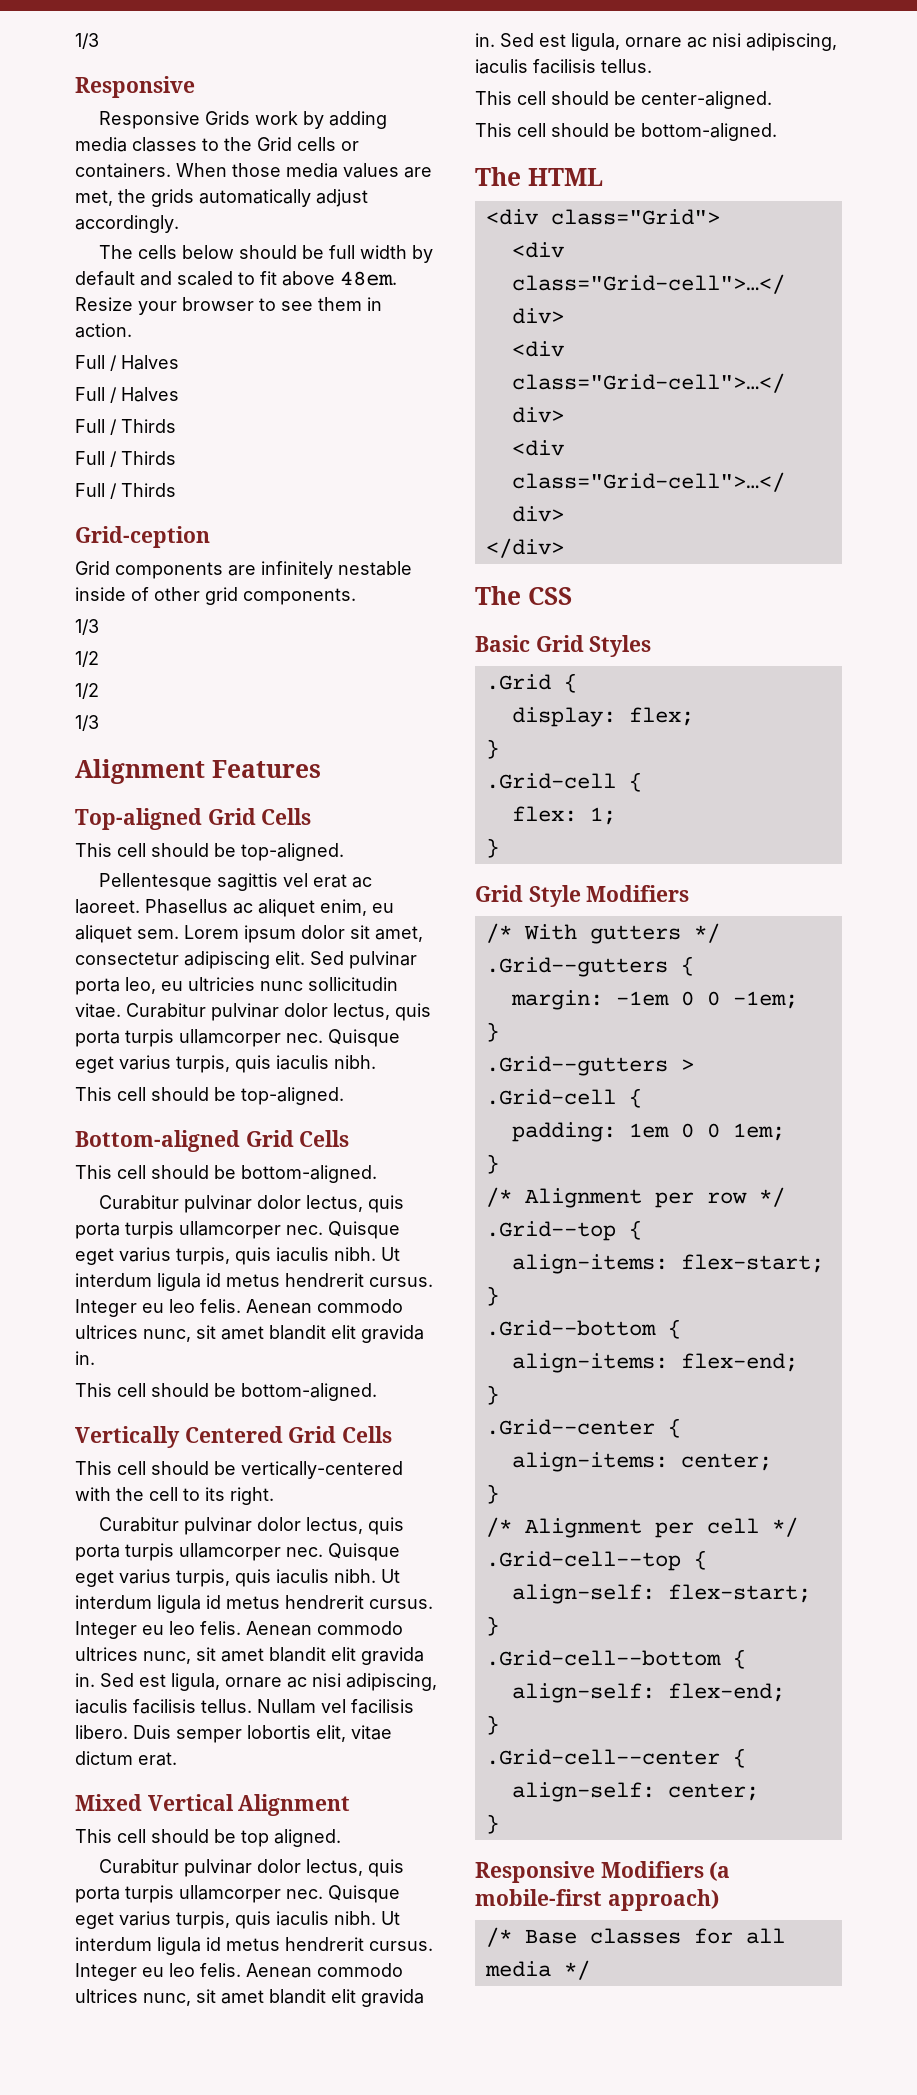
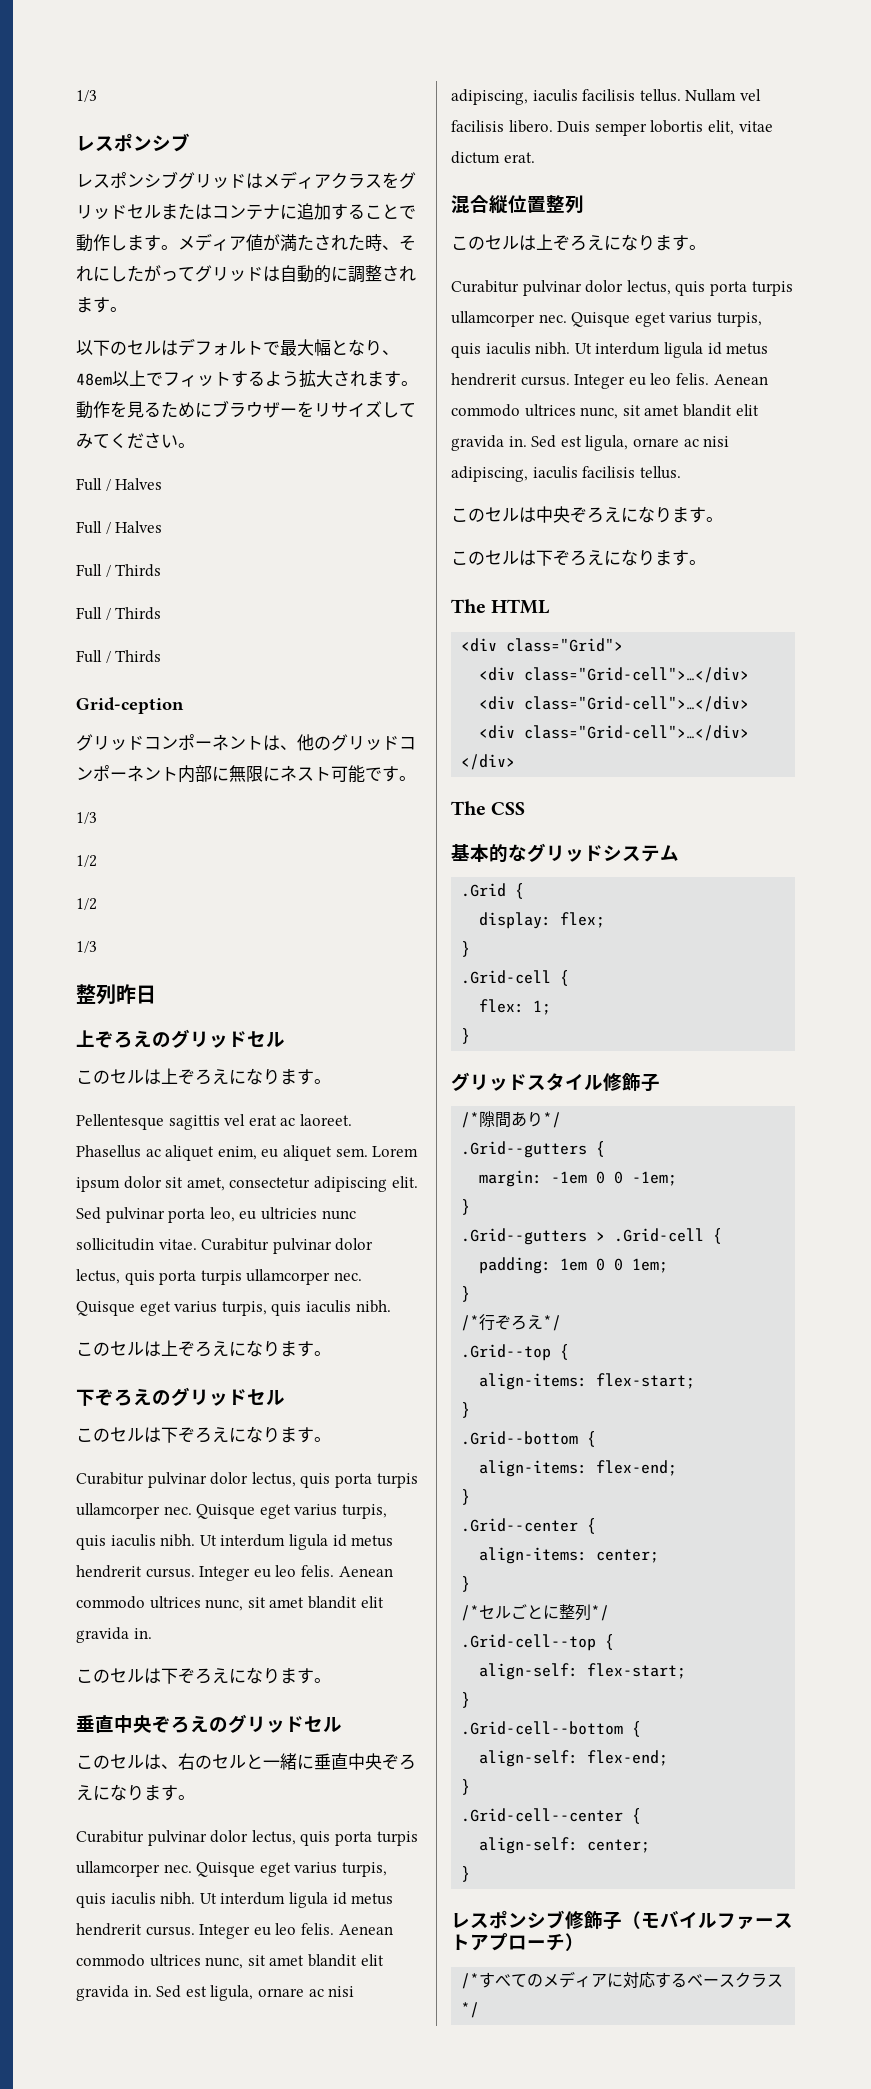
[75,33,99,49] [75,76,195,98] [99,111,388,129] [75,137,359,152] [75,163,432,178] [75,189,368,207] [75,215,179,233] [99,245,434,263] [75,271,397,286] [75,297,382,315] [75,323,132,338] 1/3 // Responsive // Responsive Grids work by adding media classes to the Grid cells or containers. When those media values are met, the grids automatically adjust accordingly. // The cells below should be full width by default and scaled to fit above 48em. Resize your browser to see them in action. -> [76,90,97,102] [76,133,190,152] [76,171,416,189] [76,203,416,220] [76,233,416,252] [76,265,416,283] [76,297,127,313] [76,338,399,356] [76,370,418,388] [76,400,416,419] [76,432,195,449] 1/3 // レスポンシブ // レスポンシブグリッドはメディアクラスをグリッドセルまたはコンテナに追加することで動作します。メディア値が満たされた時、それにしたがってグリッドは自動的に調整されます。 // 以下のセルはデフォルトで最大幅となり、48em以上でフィットするよう拡大されます。動作を見るためにブラウザーをリサイズしてみてください。
[75,561,412,579] [75,587,356,605] [75,619,99,635] [75,651,99,667] [75,683,99,699] [75,715,99,731] [75,759,321,784] [75,808,312,830] [75,843,344,861] Grid components are infinitely nestable inside of other grid components. // 1/3 // 1/2 // 1/2 // 1/3 // Alignment Features // Top-aligned Grid Cells // This cell should be top-aligned. -> [76,734,416,751] [76,765,416,783] [76,812,97,824] [76,855,97,867] [76,898,97,910] [76,941,97,953] [76,984,156,1005] [76,1029,285,1048] [76,1068,331,1085] グリッドコンポーネントは、他のグリッドコンポーネント内部に無限にネスト可能です。 // 1/3 // 1/2 // 1/2 // 1/3 // 整列昨日 // 上ぞろえのグリッドセル // このセルは上ぞろえになります。
[75,1087,344,1105] [75,1130,350,1152] [75,1165,377,1183] This cell should be top-aligned. // Bottom-aligned Grid Cells // This cell should be bottom-aligned. -> [76,1340,331,1357] [76,1387,285,1406] [76,1426,331,1443] このセルは上ぞろえになります。 // 下ぞろえのグリッドセル // このセルは下ぞろえになります。
[75,1383,377,1401] [75,1426,393,1448] [75,1461,403,1479] [75,1487,274,1505] This cell should be bottom-aligned. // Vertically Centered Grid Cells // This cell should be vertically-centered with the cell to its right. -> [76,1667,331,1684] [76,1714,342,1733] [76,1753,416,1770] [76,1784,195,1801] このセルは下ぞろえになります。 // 垂直中央ぞろえのグリッドセル // このセルは、右のセルと一緒に垂直中央ぞろえになります。
[75,1794,351,1816] [75,1829,341,1847] Mixed Vertical Alignment // This cell should be top aligned. -> [451,195,584,214] [451,234,706,251] 混合縦位置整列 // このセルは上ぞろえになります。
[475,91,772,109] [475,123,777,141] This cell should be center-aligned. // This cell should be bottom-aligned. -> [451,506,723,523] [451,549,706,566] このセルは中央ぞろえになります。 // このセルは下ぞろえになります。
[475,635,652,657] Basic Grid Styles -> [451,843,679,863] 基本的なグリッドシステム
[475,885,690,907] [485,923,681,944] Grid Style Modifiers // /* With gutters -> [451,1072,660,1092] [461,1111,544,1128] グリッドスタイル修飾子 // /*隙間あり
[524,1188,747,1208] Alignment per row -> [479,1314,544,1331] 行ぞろえ
[524,1518,759,1538] Alignment per cell -> [479,1604,592,1621] セルごとに整列
[475,1861,731,1883] [475,1889,719,1911] [485,1927,785,1947] [484,1961,551,1977] Responsive Modifiers (a mobile-first approach) // /* Base classes for all media -> [451,1910,793,1930] [451,1933,584,1951] [461,1971,784,1989] レスポンシブ修飾子（モバイルファーストアプローチ） // /*すべてのメディアに対応するベースクラス

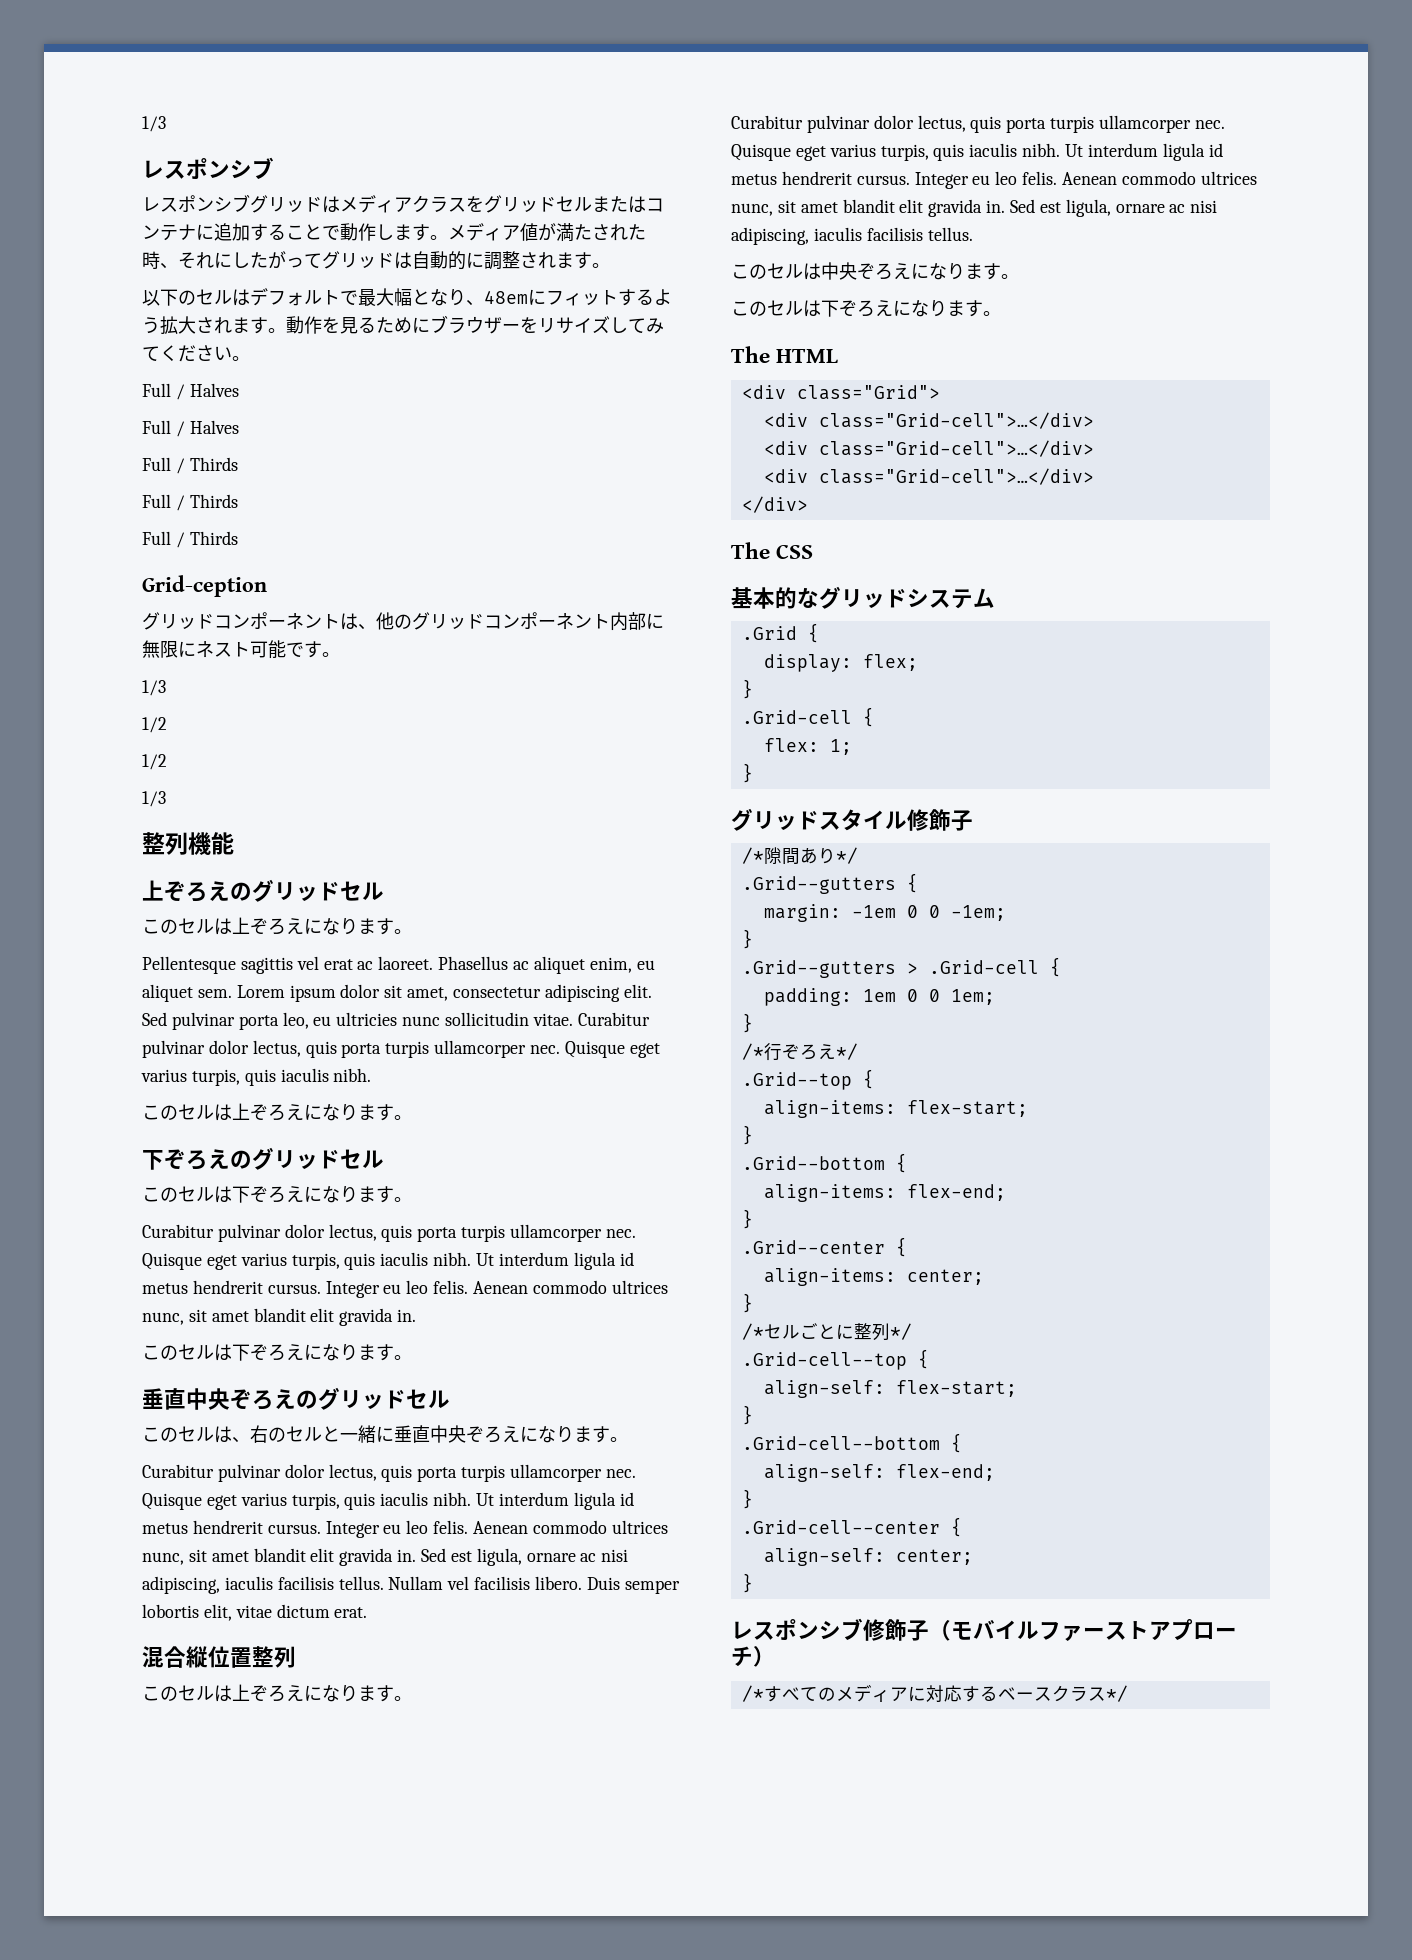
[112,370,163,386] 以上で -> [528,289,546,305] に
[116,984,156,1004] 昨日 -> [188,832,234,855] 機能

